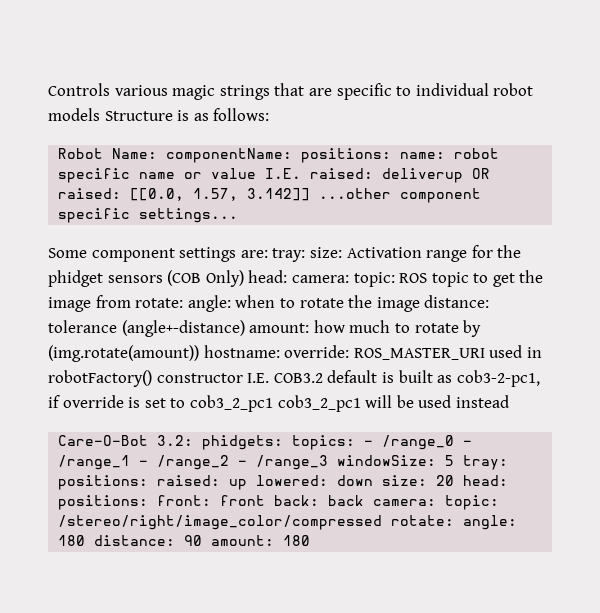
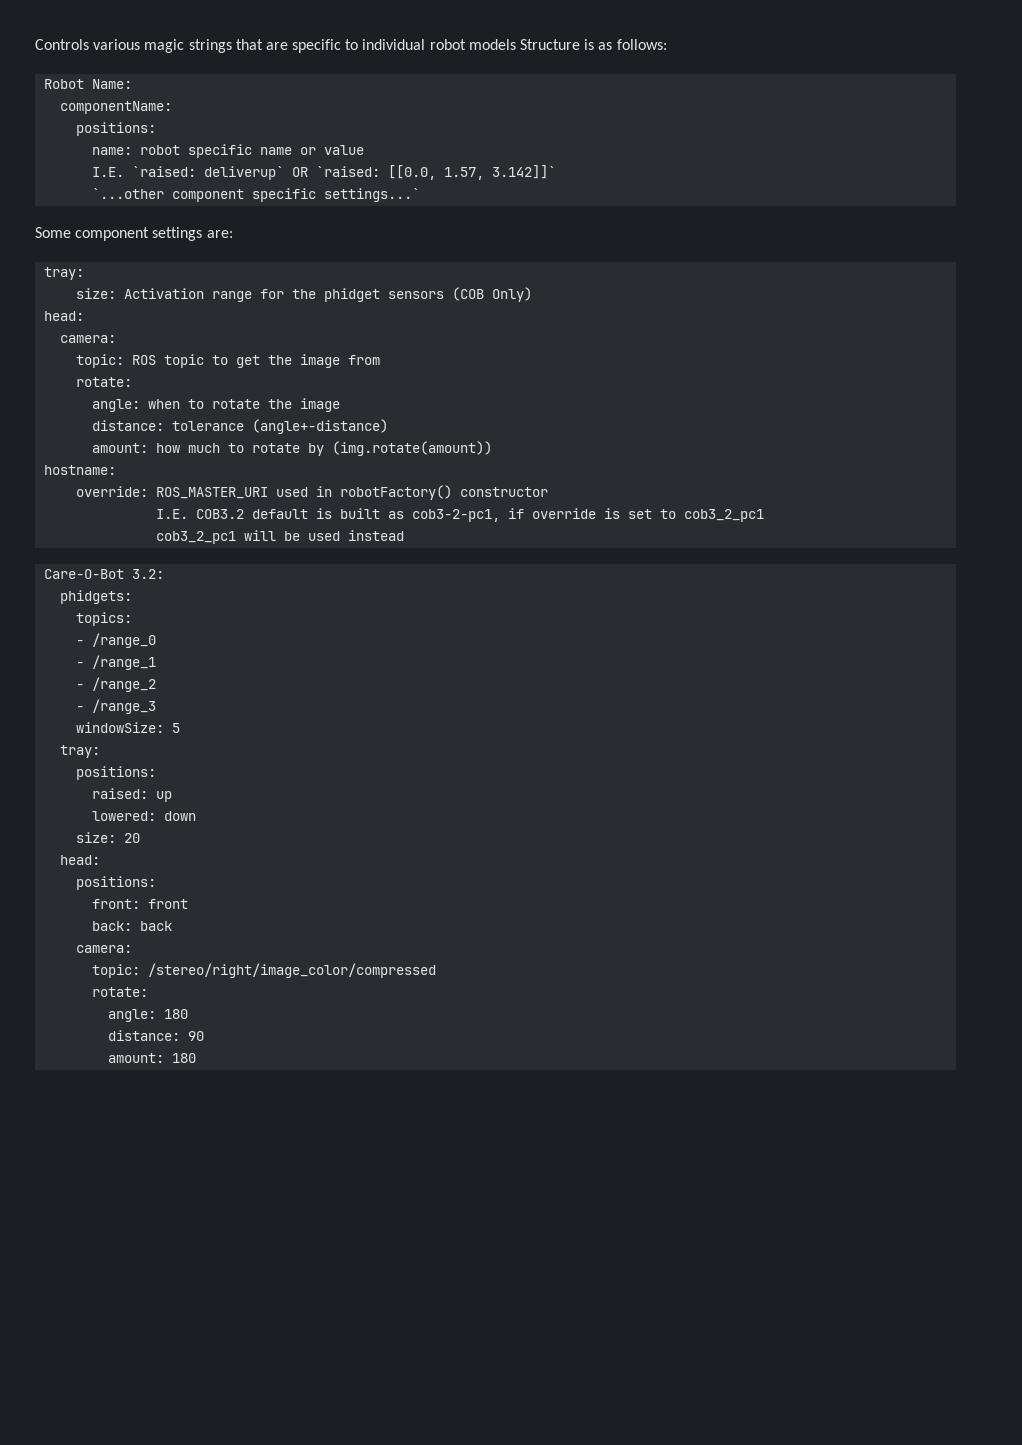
(158, 153) none -> (133, 84) //
[301,148,392,163] positions: -> [76,122,157,136] // positions: //
[265,168,491,183] [58,188,392,201] I.E. raised: deliverup OR raised: [[0.0, 1.57, 3.142]] ...other -> [92,165,557,180] [92,188,165,199] // I.E. `raised: deliverup` OR `raised: [[0.0, 1.57, 3.142]]` // `...other
[139,208,239,223] settings... -> [324,188,421,202] settings...`
[272,248,306,262] tray: -> [44,267,85,280] // tray: //
[248,270,349,283] head: camera: -> [44,311,85,321] [60,335,117,343] // head: // camera: //
[135,298,184,308] rotate: -> [76,377,133,387] // rotate: //
(420, 304) none -> (341, 405) //
(245, 328) none -> (389, 426) //
(199, 353) none -> (493, 448) //
(280, 351) none -> (117, 470) //
(243, 378) none -> (549, 492) //
(273, 403) none -> (765, 515) //
(194, 440) none -> (165, 574) //
(284, 442) none -> (133, 597) //
(356, 442) none -> (133, 619) //
(455, 442) none -> (157, 640) //
(131, 462) none -> (157, 662) //
(230, 462) none -> (157, 684) //
(329, 462) none -> (157, 706) //
[463,455,509,470] [58,475,149,490] tray: positions: -> [60,745,101,758] [76,766,157,780] // tray: // positions: //
(248, 484) none -> (173, 796) //
(374, 480) none -> (197, 816) //
[463,475,509,486] [58,495,149,510] head: positions: -> [60,855,101,865] [76,876,157,890] // head: // positions: //
(266, 500) none -> (189, 904) //
[373,499,437,506] camera: -> [76,945,133,953] // camera: //
[391,515,455,526] rotate: -> [92,987,149,997] // rotate: //
(86, 540) none -> (189, 1014) //
(203, 540) none -> (205, 1036) //

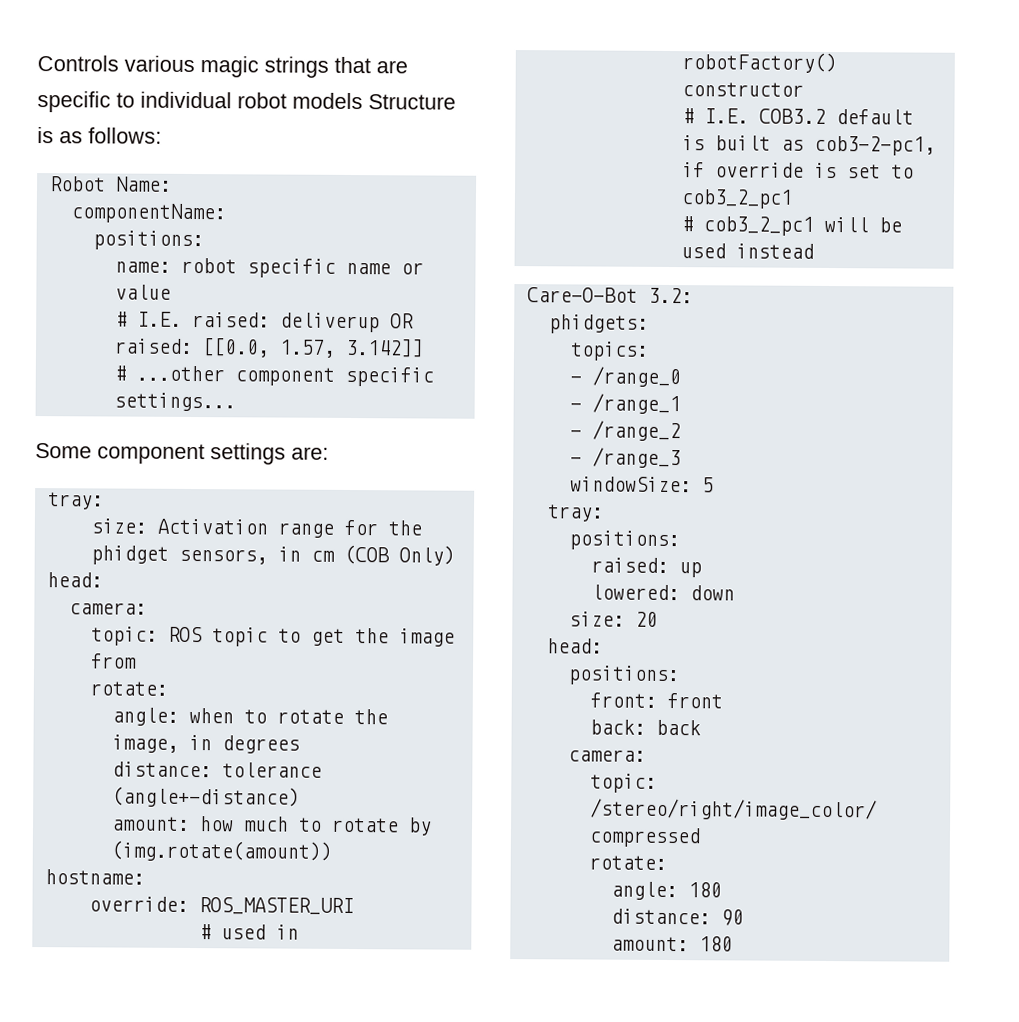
[92,165,557,180] [92,188,165,199] I.E. `raised: deliverup` OR `raised: [[0.0, 1.57, 3.142]]` // `...other -> [114,311,414,333] [113,337,424,358] [113,365,225,382] # I.E. raised: deliverup OR raised: [[0.0, 1.57, 3.142]] // # ...other
[324,188,421,202] settings...` -> [113,392,236,412] settings...
[388,291,445,299] sensors -> [178,546,335,565] sensors, in cm
[300,398,341,412] image -> [111,734,300,754] image, in degrees
(269, 493) none -> [198,924,211,940] // #
(549, 492) none -> [681,108,694,124] #
(765, 515) none -> [680,216,693,232] #

